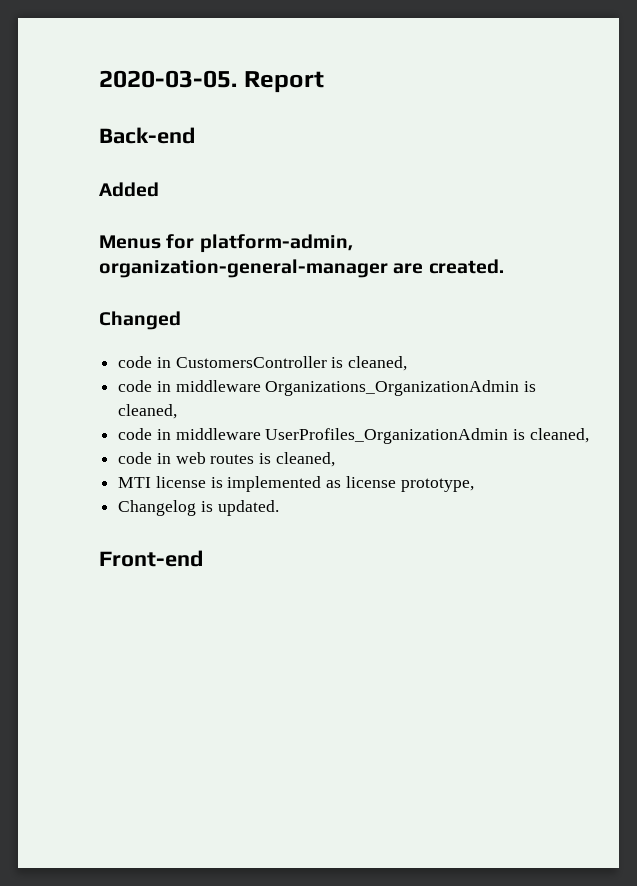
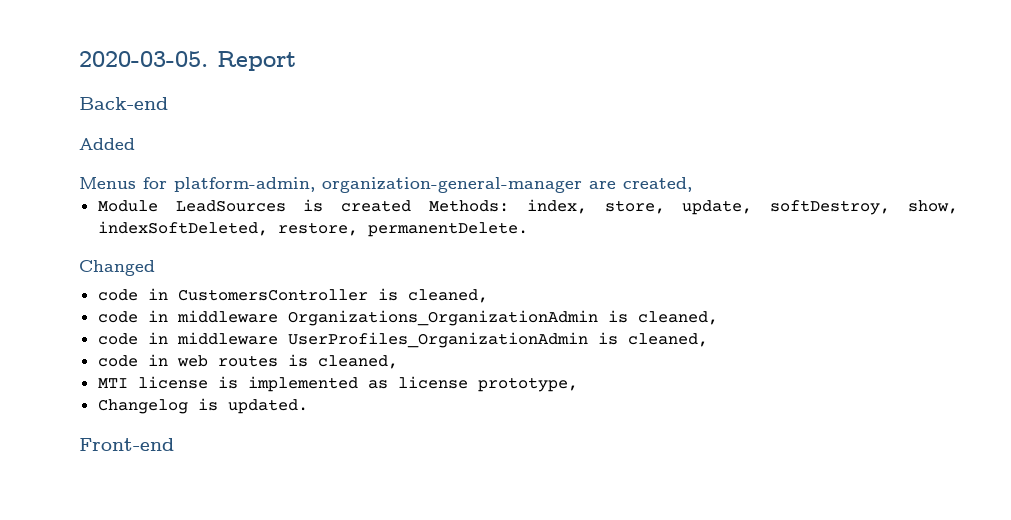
[428,259,504,274] created. -> [623,177,692,192] [97,199,959,215] [97,221,528,237] created, // Module LeadSources is created Methods: index, store, update, softDestroy, show, indexSoftDeleted, restore, permanentDelete.

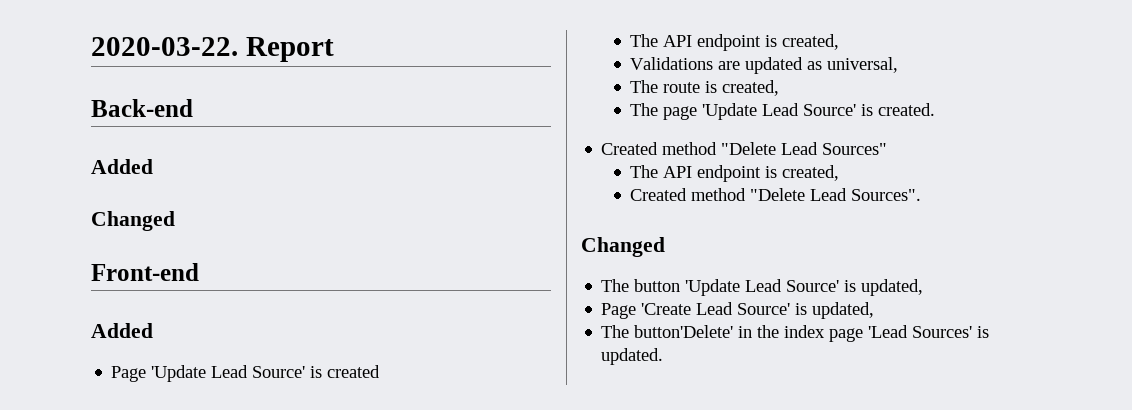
[79,51,208,67] 2020-03-05. -> [91,37,238,56] 2020-03-22.
[79,177,692,193] [97,199,959,215] [97,221,528,237] [79,260,155,276] [97,288,488,303] [97,310,718,326] [97,332,708,348] [97,354,398,369] [97,376,578,392] [97,399,188,414] Menus for platform-admin, organization-general-manager are created, // Module LeadSources is created Methods: index, store, update, softDestroy, show, indexSoftDeleted, restore, permanentDelete. // Changed // code in CustomersController is cleaned, // code in middleware Organizations_OrganizationAdmin is cleaned, // code in middleware UserProfiles_OrganizationAdmin is cleaned, // code in web routes is cleaned, // MTI license is implemented as license prototype, // Changelog -> [91,211,175,231] [91,263,199,281] [91,323,153,338] [111,365,381,382] [630,34,840,51] [630,57,899,74] [630,80,780,96] [630,103,936,120] [601,142,888,155] [630,165,840,182] [630,188,922,201] [581,237,665,257] [601,279,924,296] [601,302,875,319] [601,325,973,342] Changed // Front-end // Added // Page 'Update Lead Source' is created // The API endpoint is created, // Validations are updated as universal, // The route is created, // The page 'Update Lead Source' is created. // Created method "Delete Lead Sources" // The API endpoint is created, // Created method "Delete Lead Sources". // Changed // The button 'Update Lead Source' is updated, // Page 'Create Lead Source' is updated, // The button'Delete' in the index page 'Lead Sources'
[79,438,174,451] // Front-end -> (664, 356) none

